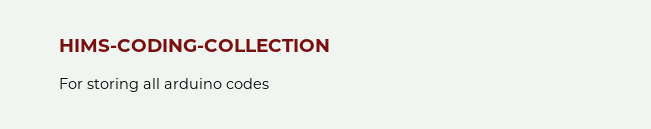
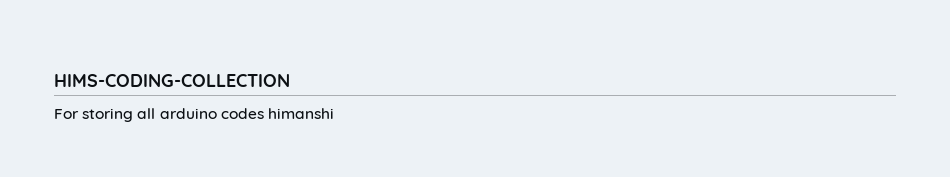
(269, 83) none -> [267,108,334,119] himanshi

